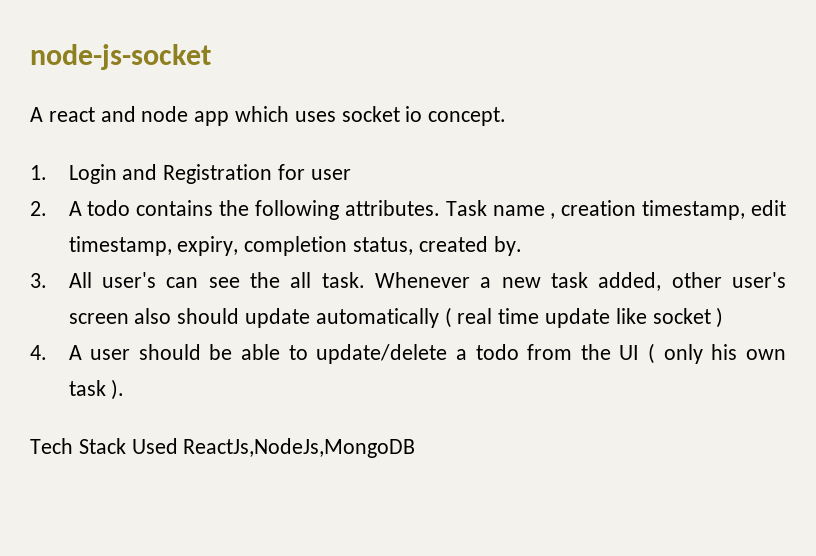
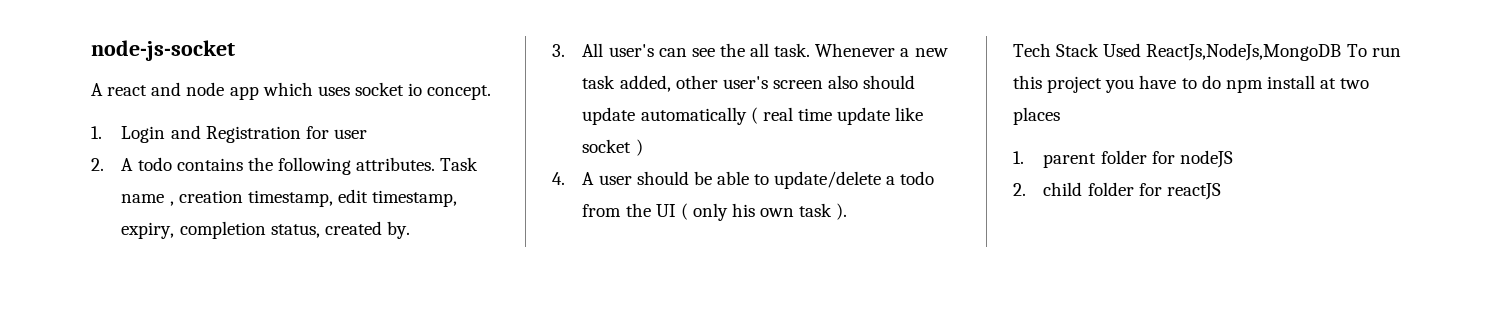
(416, 448) none -> [1346,44,1401,57] [1013,75,1370,93] [1013,107,1060,125] [1013,150,1233,168] [1013,182,1221,200] To run this project you have to do npm install at two places // 1. parent folder for nodeJS // 2. child folder for reactJS

